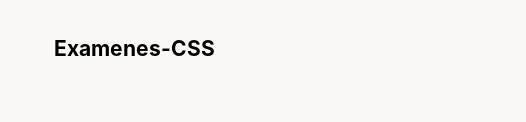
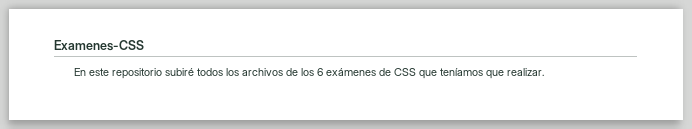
(215, 48) none -> [73,68,544,79] // En este repositorio subiré todos los archivos de los 6 exámenes de CSS que teníamos que realizar.

